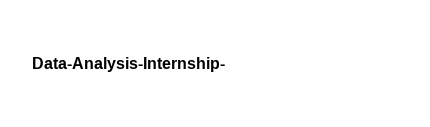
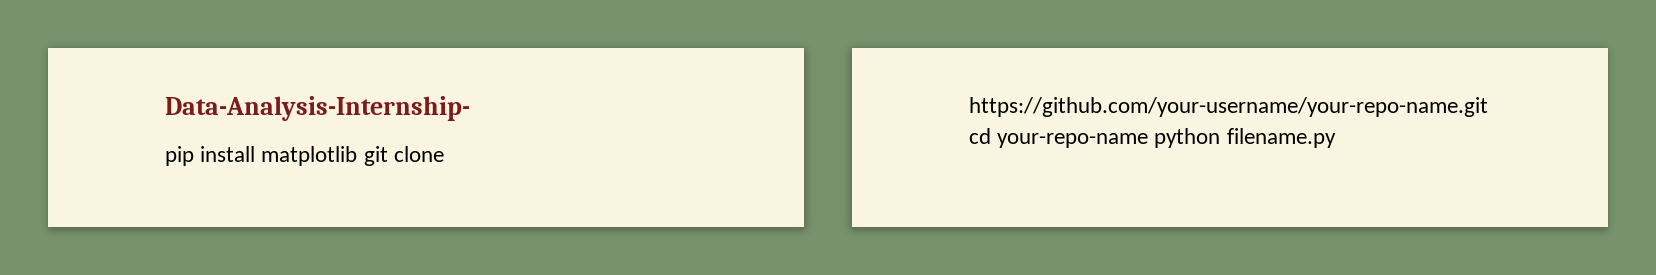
(225, 64) none -> [165,146,444,166] [969,97,1488,117] [969,128,1336,148] // pip install matplotlib git clone https://github.com/your-username/your-repo-name.git cd your-repo-name python filename.py

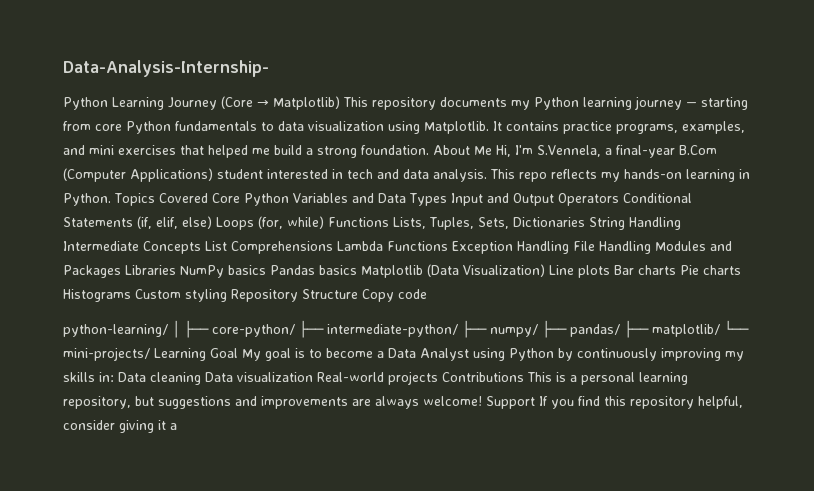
[165,146,444,166] [969,97,1488,117] [969,128,1336,148] pip install matplotlib git clone https://github.com/your-username/your-repo-name.git cd your-repo-name python filename.py -> [63,96,748,110] [63,121,745,134] [63,145,717,158] [63,168,750,182] [63,193,692,206] [63,216,681,230] [63,241,732,254] [63,264,741,278] [63,289,427,302] [63,320,749,338] [63,347,744,361] [63,371,688,385] [63,396,743,409] [63,420,177,433] Python Learning Journey (Core → Matplotlib) This repository documents my Python learning journey — starting from core Python fundamentals to data visualization using Matplotlib. It contains practice programs, examples, and mini exercises that helped me build a strong foundation. About Me Hi, I'm S.Vennela, a final-year B.Com (Computer Applications) student interested in tech and data analysis. This repo reflects my hands-on learning in Python. Topics Covered Core Python Variables and Data Types Input and Output Operators Conditional Statements (if, elif, else) Loops (for, while) Functions Lists, Tuples, Sets, Dictionaries String Handling Intermediate Concepts List Comprehensions Lambda Functions Exception Handling File Handling Modules and Packages Libraries NumPy basics Pandas basics Matplotlib (Data Visualization) Line plots Bar charts Pie charts Histograms Custom styling Repository Structure Copy code // python-learning/ │ ├── core-python/ ├── intermediate-python/ ├── numpy/ ├── pandas/ ├── matplotlib/ └── mini-projects/ Learning Goal My goal is to become a Data Analyst using Python by continuously improving my skills in: Data cleaning Data visualization Real-world projects Contributions This is a personal learning repository, but suggestions and improvements are always welcome! Support If you find this repository helpful, consider giving it a

